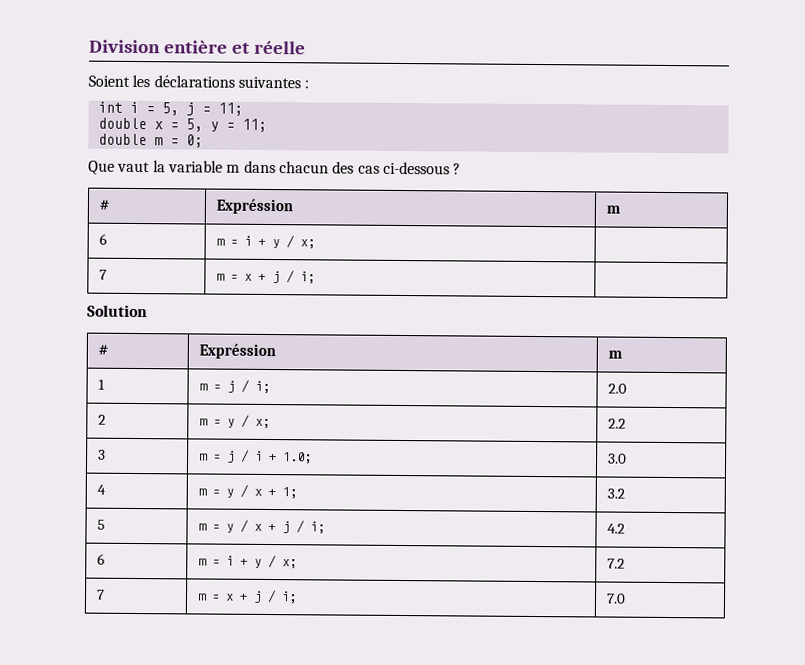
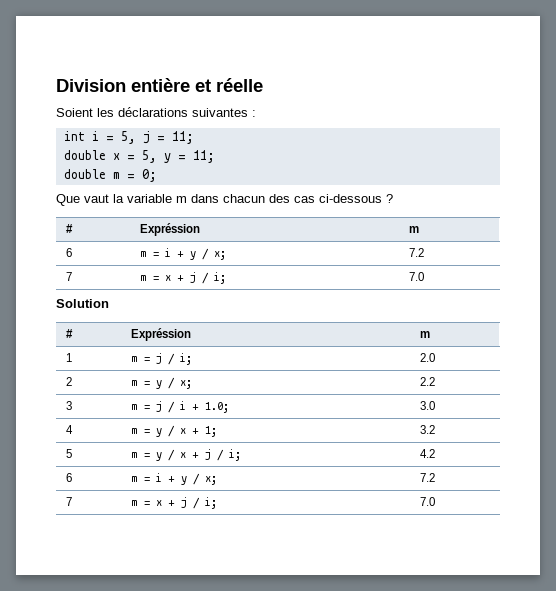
[98,269,107,280] [215,270,315,284] // 7 | m = x + j / i; | -> [408,248,424,257] [65,272,72,281] [139,272,226,284] [408,272,424,281] 7.2 // 7 | m = x + j / i; | 7.0

